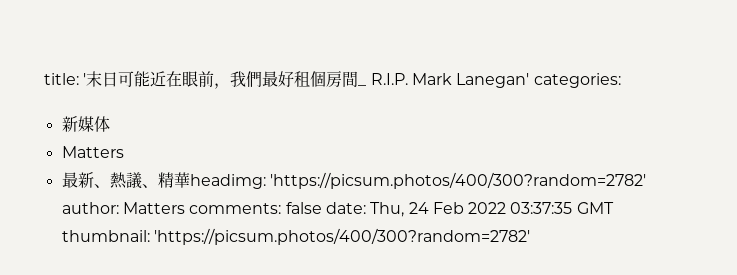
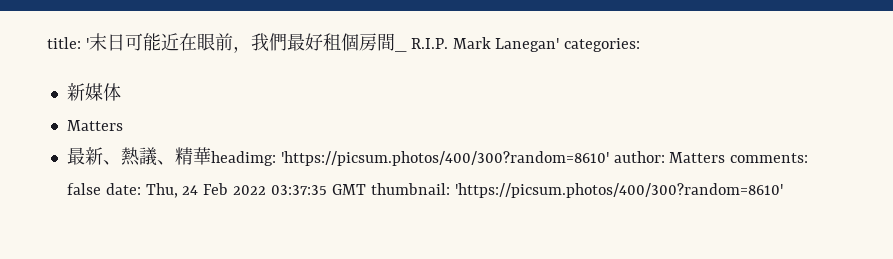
[269,172,646,189] 'https://picsum.photos/400/300?random=2782' -> [280,151,609,166] 'https://picsum.photos/400/300?random=8610'
[153,228,530,245] 'https://picsum.photos/400/300?random=2782' -> [454,183,783,198] 'https://picsum.photos/400/300?random=8610'

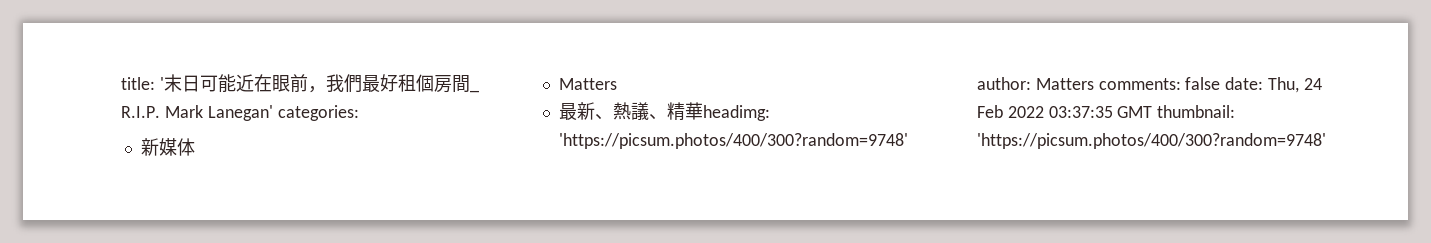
[280,151,609,166] 'https://picsum.photos/400/300?random=8610' -> [558,133,908,149] 'https://picsum.photos/400/300?random=9748'
[454,183,783,198] 'https://picsum.photos/400/300?random=8610' -> [976,133,1326,149] 'https://picsum.photos/400/300?random=9748'

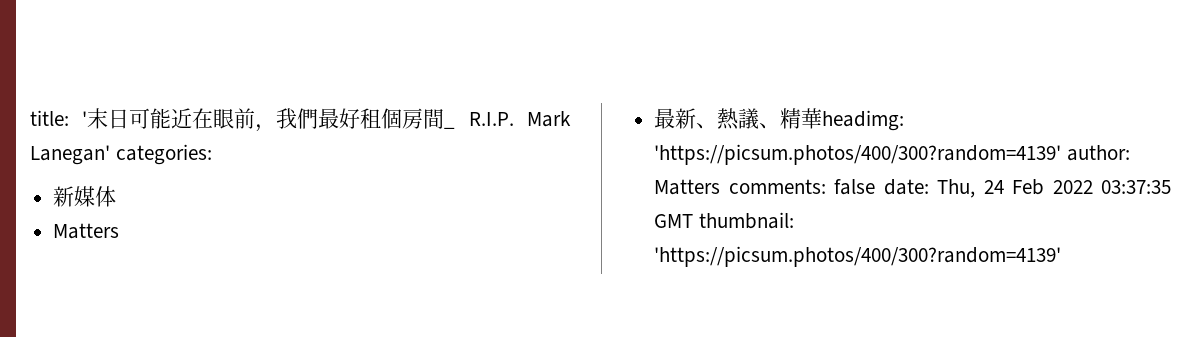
[558,133,908,149] 'https://picsum.photos/400/300?random=9748' -> [654,144,1062,165] 'https://picsum.photos/400/300?random=4139'
[976,133,1326,149] 'https://picsum.photos/400/300?random=9748' -> [654,246,1062,267] 'https://picsum.photos/400/300?random=4139'

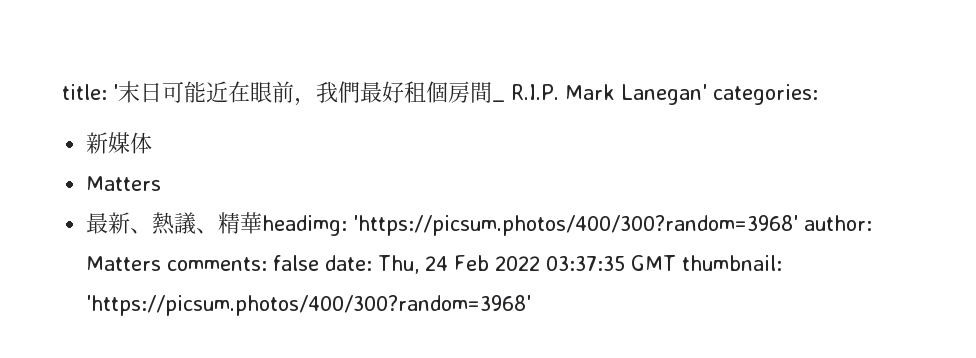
[654,144,1062,165] 'https://picsum.photos/400/300?random=4139' -> [353,215,799,236] 'https://picsum.photos/400/300?random=3968'
[654,246,1062,267] 'https://picsum.photos/400/300?random=4139' -> [86,295,532,316] 'https://picsum.photos/400/300?random=3968'

